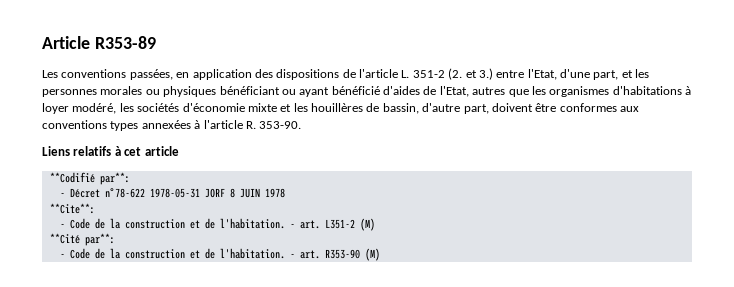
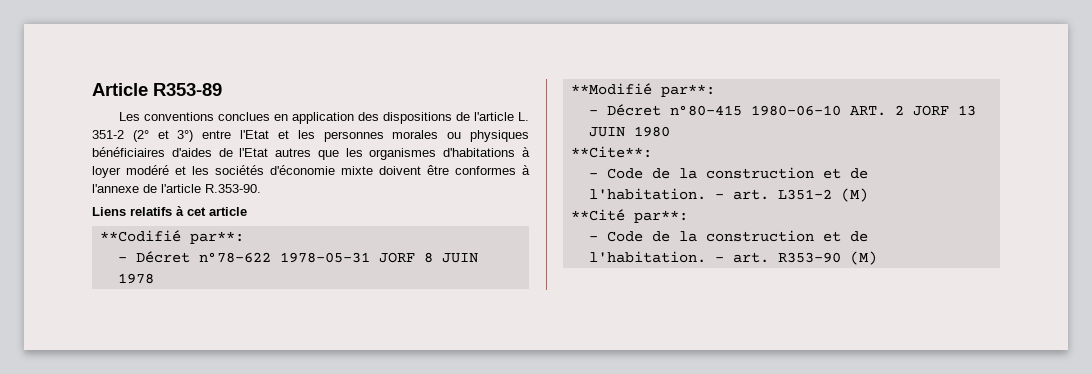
[129,69,173,80] passées, -> [217,112,270,121] conclues
[448,68,619,80] (2. et 3.) entre l'Etat, d'une part, -> [132,130,270,142] (2° et 3°) entre l'Etat
[219,86,380,97] bénéficiant ou ayant bénéficié -> [92,147,165,157] bénéficiaires
[439,86,469,97] l'Etat, -> [239,148,269,157] l'Etat
[72,103,117,114] modéré, -> [126,165,186,175] modéré et
[280,103,639,114] [42,120,302,131] et les houillères de bassin, d'autre part, doivent être conformes aux conventions types annexées à l'article R. 353-90. -> [379,165,530,175] [92,184,261,193] doivent être conformes à l'annexe de l'article R.353-90.
(285, 193) none -> [570,83,715,97] [588,104,976,116] [588,126,670,137] // **Modifié par**: // - Décret n°80-415 1980-06-10 ART. 2 JORF 13 JUIN 1980

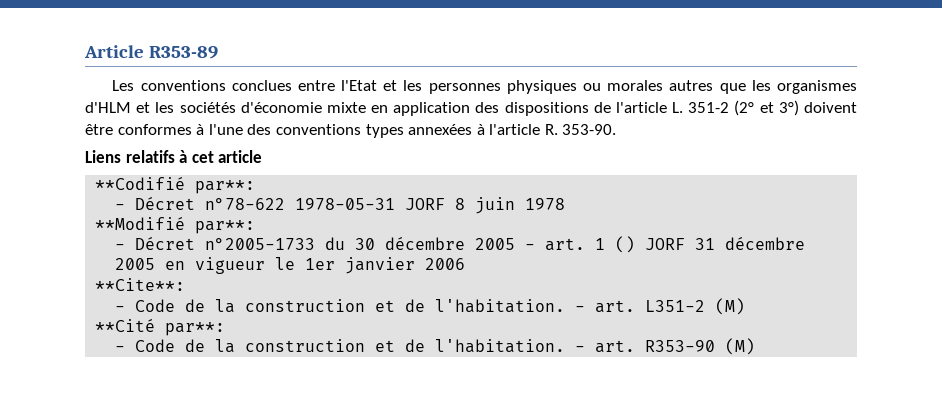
(270, 116) none -> [297,80,857,94] [85,102,366,113] entre l'Etat et les personnes physiques ou morales autres que les organismes d'HLM et les sociétés d'économie mixte
[202,130,529,142] [92,147,530,160] [92,165,530,178] [92,184,261,193] entre l'Etat et les personnes morales ou physiques bénéficiaires d'aides de l'Etat autres que les organismes d'habitations à loyer modéré et les sociétés d'économie mixte doivent être conformes à l'annexe de l'article R.353-90. -> [803,102,857,113] [85,124,617,138] doivent être conformes à l'une des conventions types annexées à l'article R. 353-90.
[441,253,478,263] JUIN -> [475,197,516,214] juin
[669,105,976,116] [588,126,670,137] n°80-415 1980-06-10 ART. 2 JORF 13 JUIN 1980 -> [205,236,806,253] [115,257,466,274] n°2005-1733 du 30 décembre 2005 - art. 1 () JORF 31 décembre 2005 en vigueur le 1er janvier 2006

